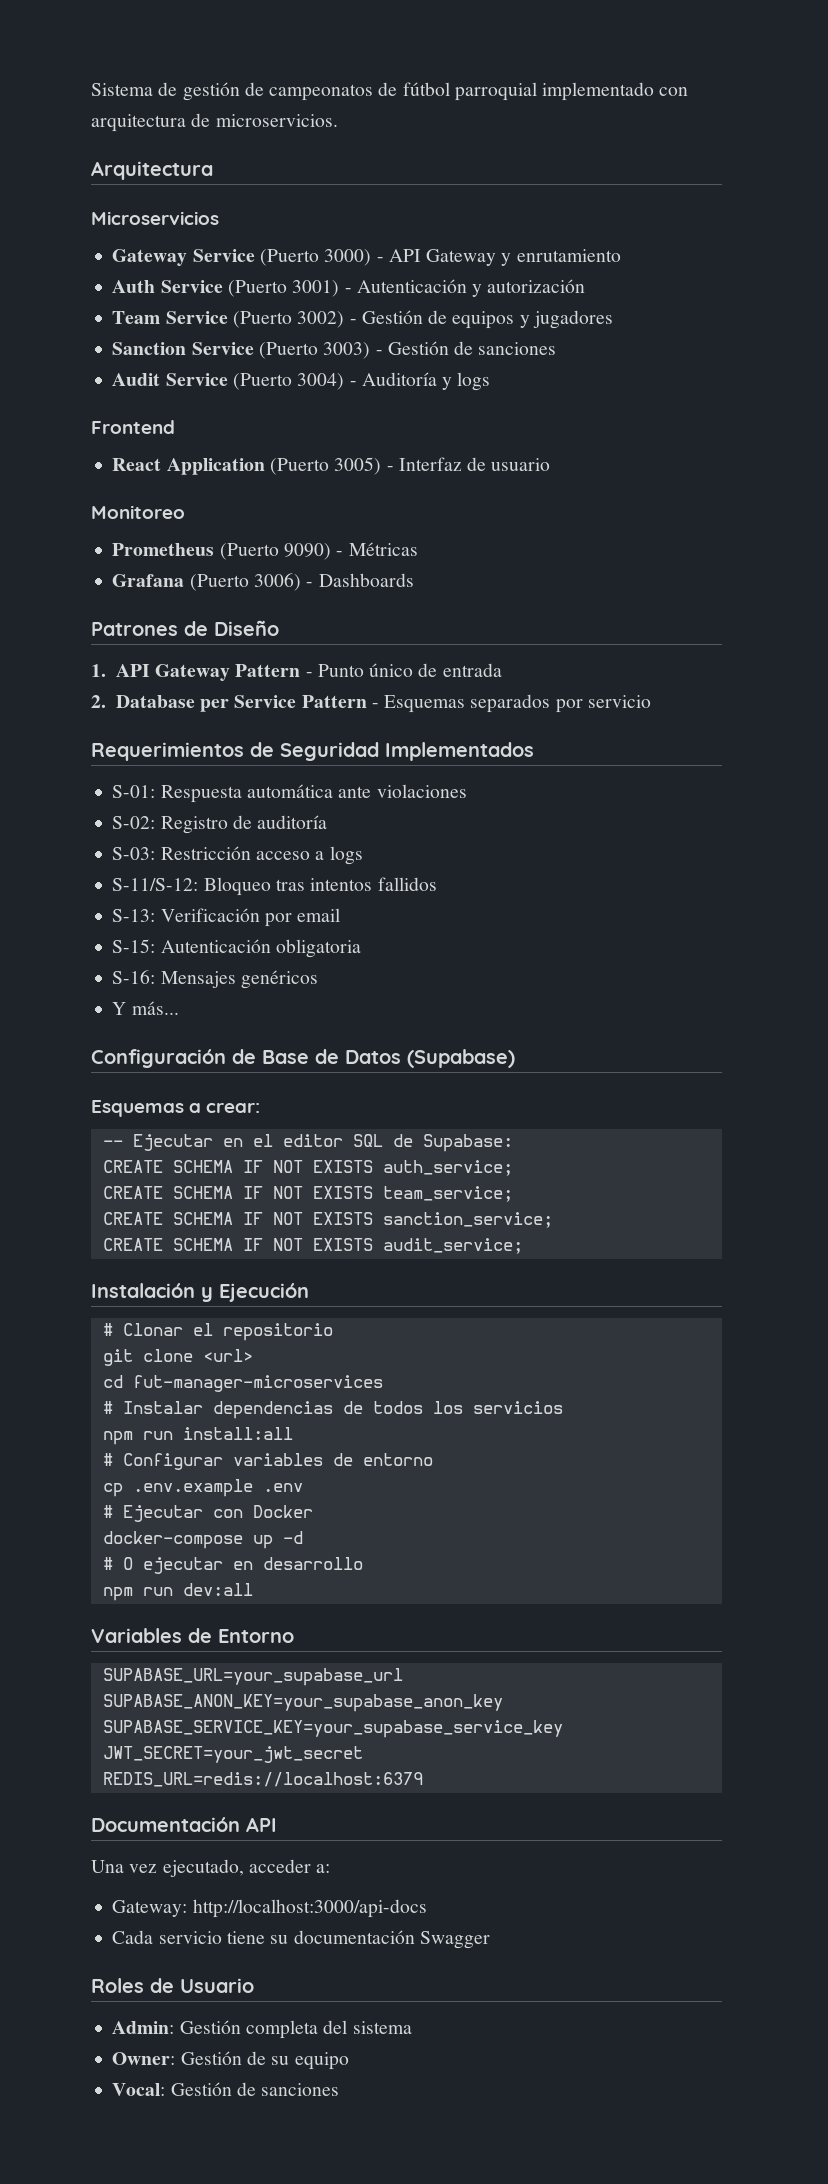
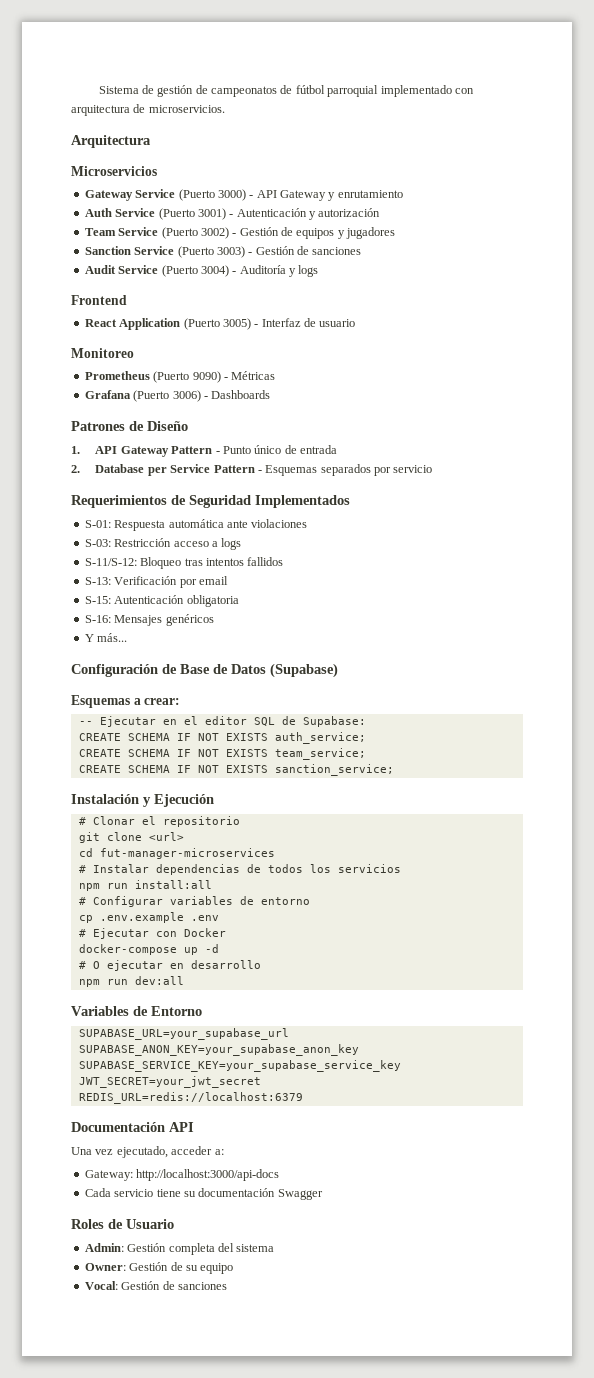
[112,815,328,834] // S-02: Registro de auditoría -> (308, 523) none
[102,1238,523,1254] // CREATE SCHEMA IF NOT EXISTS audit_service; -> (394, 770) none

